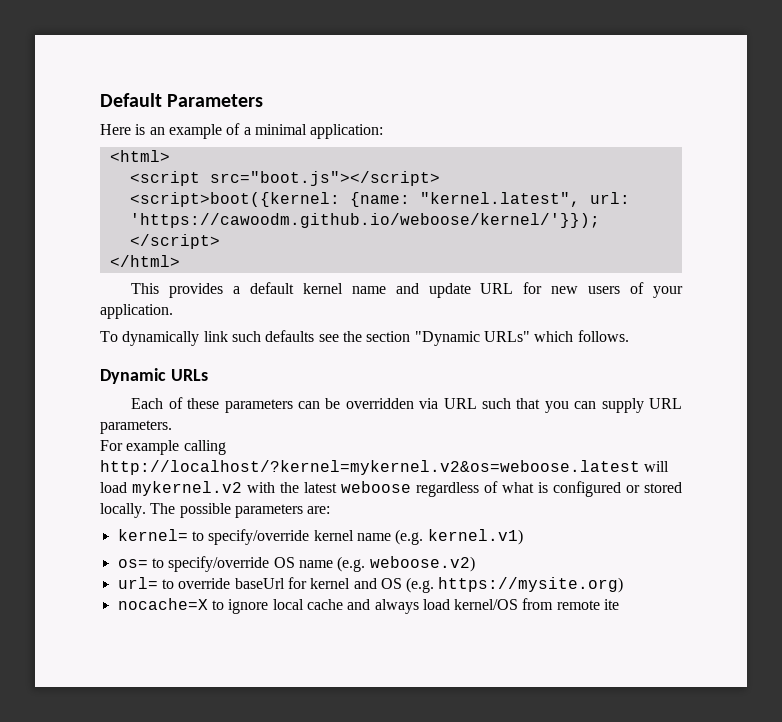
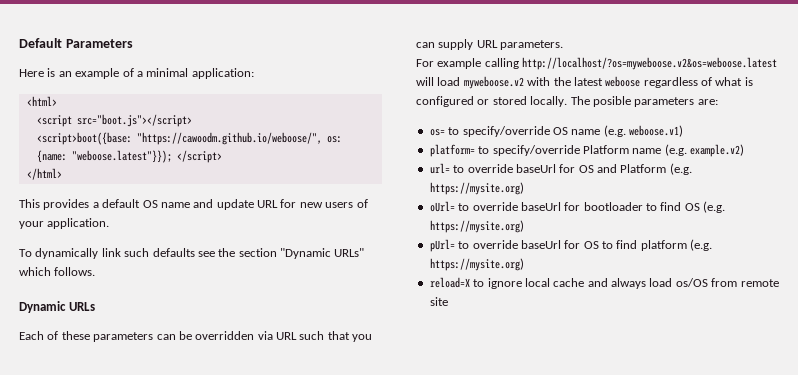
[129,192,630,207] [129,213,600,228] <script>boot({kernel: {name: "kernel.latest", url: 'https://cawoodm.github.io/weboose/kernel/'}}); -> [36,132,342,145] [36,150,172,163] <script>boot({base: "https://cawoodm.github.io/weboose/", os: {name: "weboose.latest"}});
[302,283,343,294] kernel -> [142,200,158,208] OS
[100,460,640,475] http://localhost/?kernel=mykernel.v2&os=weboose.latest -> [522,57,778,70] http://localhost/?os=myweboose.v2&os=weboose.latest
[132,481,242,496] mykernel.v2 -> [463,76,524,89] myweboose.v2
[179,503,231,518] possible -> [592,96,631,107] posible
[117,529,523,545] // kernel= to specify/override kernel name (e.g. kernel.v1) -> (718, 102) none
[369,556,475,572] weboose.v2) -> [629,125,683,137] [429,144,744,157] weboose.v1) // platform= to specify/override Platform name (e.g. example.v2)
[310,577,624,593] [117,598,208,610] kernel and OS (e.g. https://mysite.org) // nocache=X -> [578,163,692,175] [429,182,524,195] [429,201,726,213] [429,220,524,233] [429,239,713,252] [429,258,524,271] [429,277,470,288] OS and Platform (e.g. https://mysite.org) // oUrl= to override baseUrl for bootloader to find OS (e.g. https://mysite.org) // pUrl= to override baseUrl for OS to find platform (e.g. https://mysite.org) // reload=X
[454,599,519,610] kernel/OS -> [675,278,708,287] os/OS
[604,599,620,610] ite -> [429,297,448,306] site

